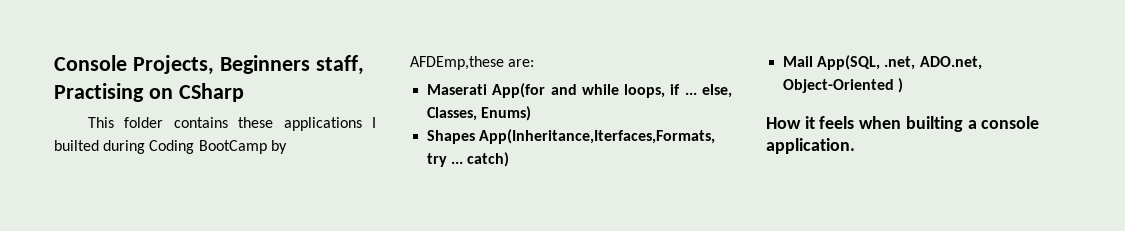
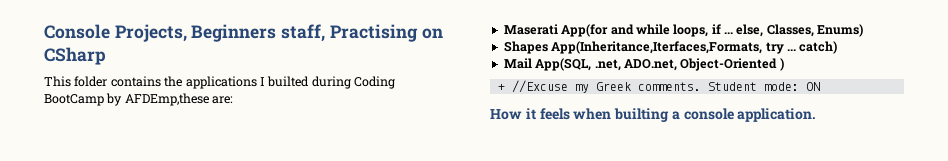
[238,117,274,128] these -> [164,76,183,87] the
(904, 85) none -> [497,80,820,93] // + //Excuse my Greek comments. Student mode: ON

